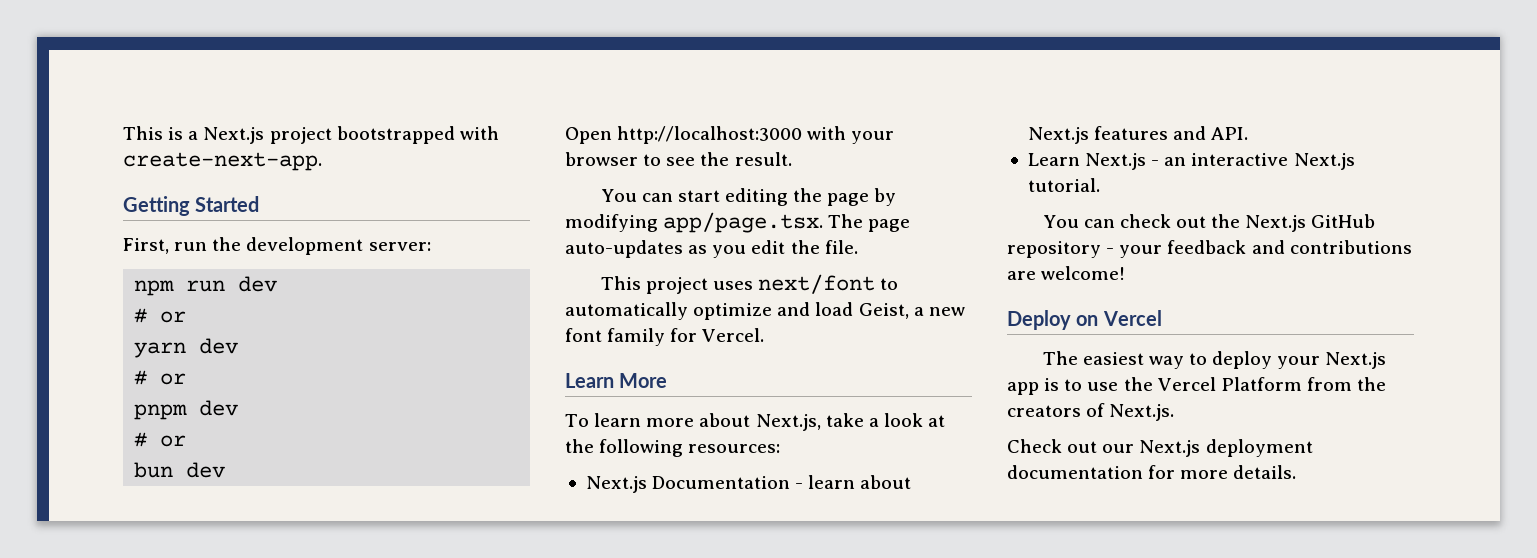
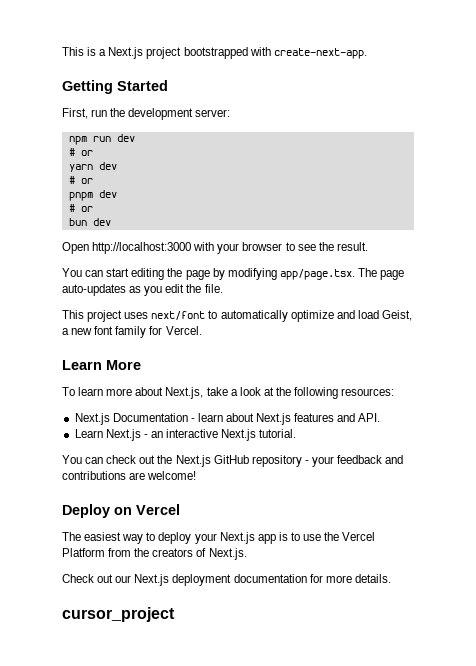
(1297, 472) none -> [62,607,175,622] // cursor_project

